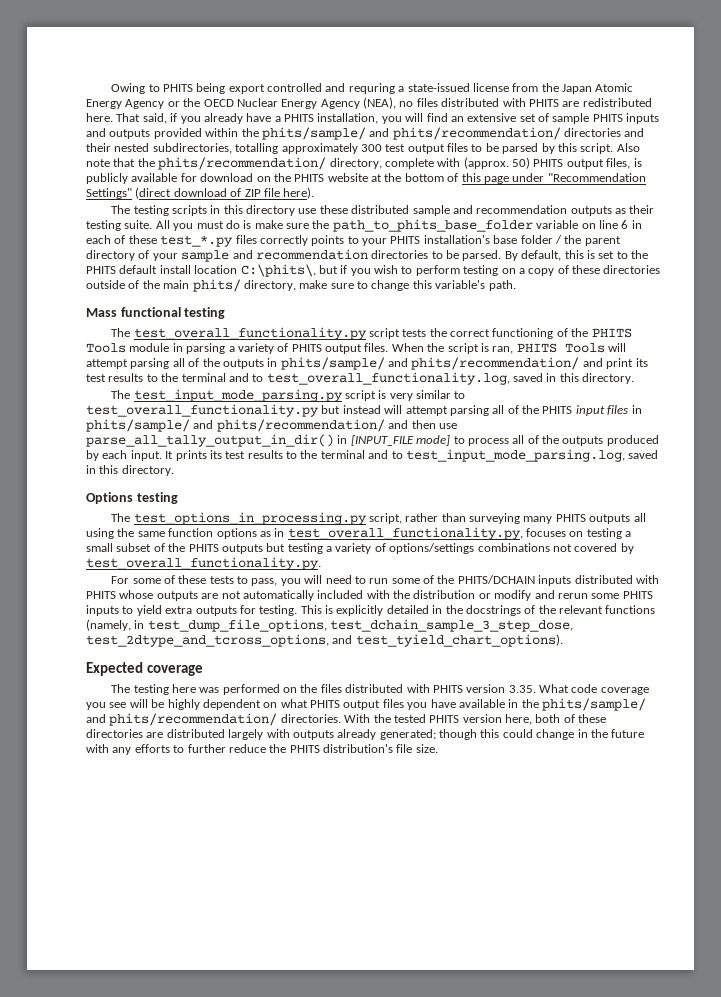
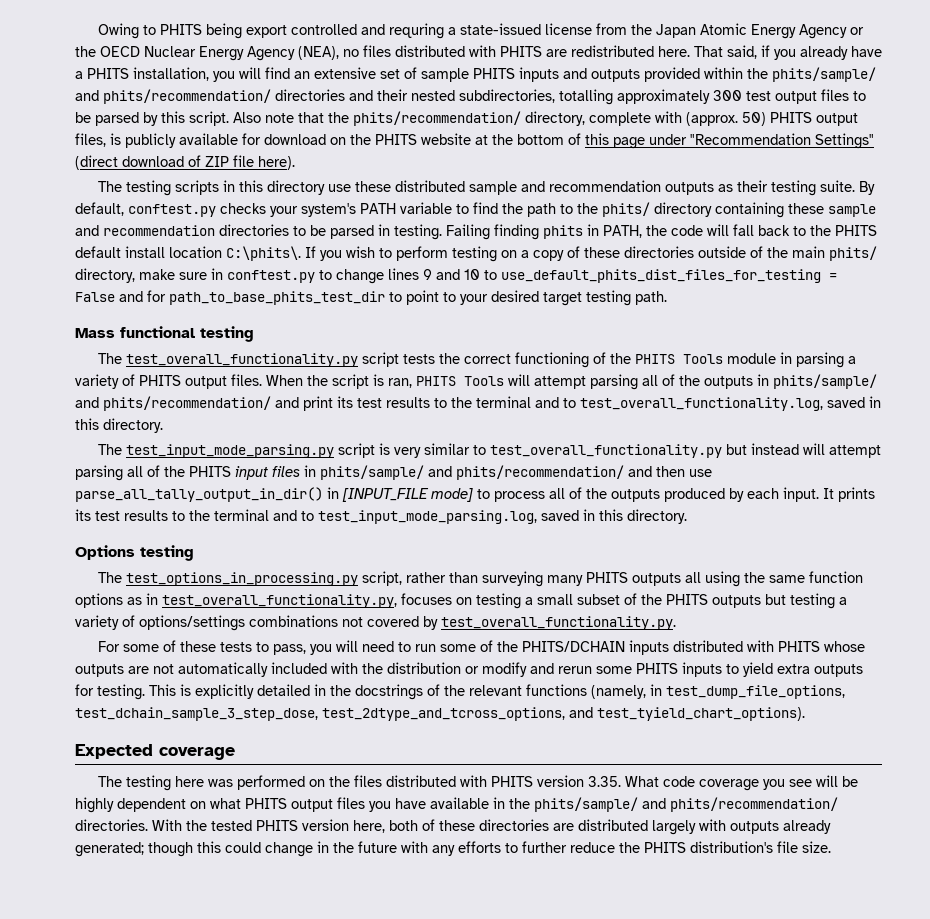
[155,219,642,232] [86,235,621,247] [86,250,178,261] All you must do is make sure the path_to_phits_base_folder variable on line 6 in each of these test_*.py files correctly points to your PHITS installation's base folder / the parent directory of your -> [858,181,875,195] [75,202,824,218] By default, conftest.py checks your system's PATH variable to find the path to the phits/ directory containing these
[462,250,615,261] parsed. By default, this is set -> [330,224,790,240] parsed in testing. Failing finding phits in PATH, the code will fall back
[240,264,348,277] C:\phits\, but if -> [226,246,316,261] C:\phits\. If
[357,280,486,291] to change this variable's -> [211,268,837,284] [75,290,631,306] in conftest.py to change lines 9 and 10 to use_default_phits_dist_files_for_testing = False and for path_to_base_phits_test_dir to point to your desired target testing

